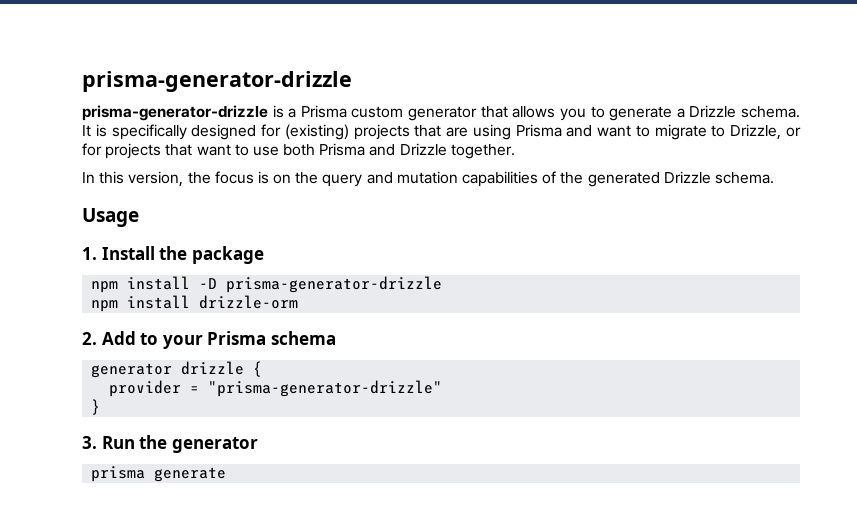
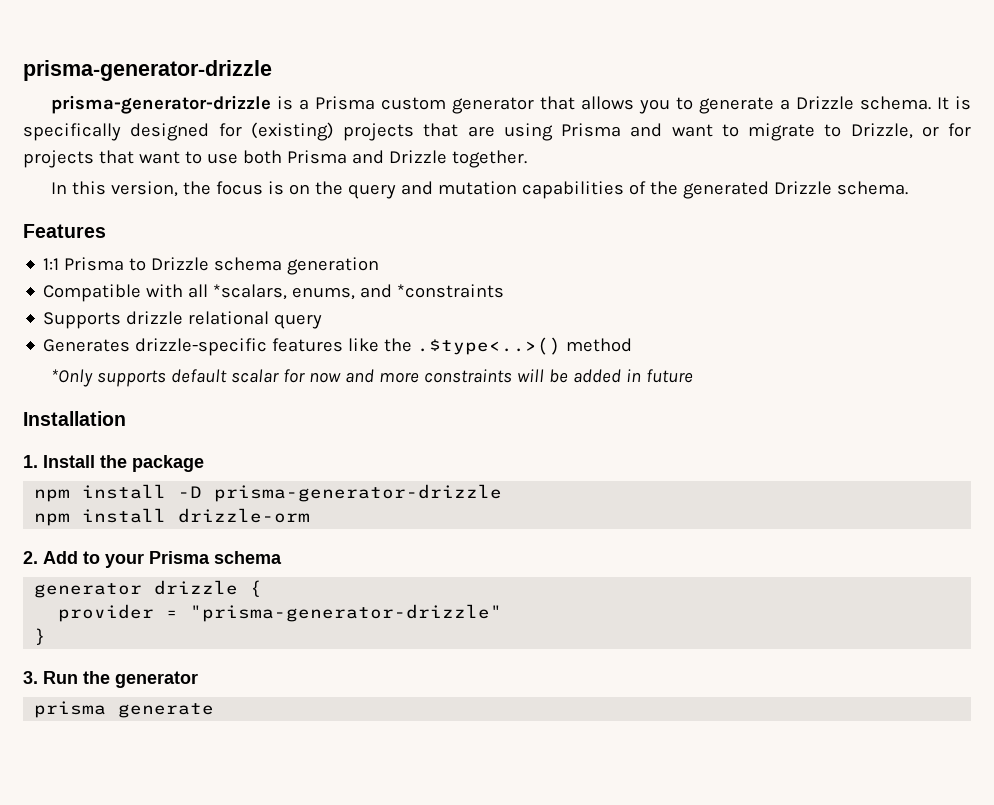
[82,208,139,227] Usage -> [23,224,106,238] [43,257,380,275] [43,284,505,302] [43,311,323,329] [43,337,633,356] [50,369,693,387] [23,411,126,426] Features // 1:1 Prisma to Drizzle schema generation // Compatible with all *scalars, enums, and *constraints // Supports drizzle relational query // Generates drizzle-specific features like the .$type<..>() method // *Only supports default scalar for now and more constraints will be added in future // Installation

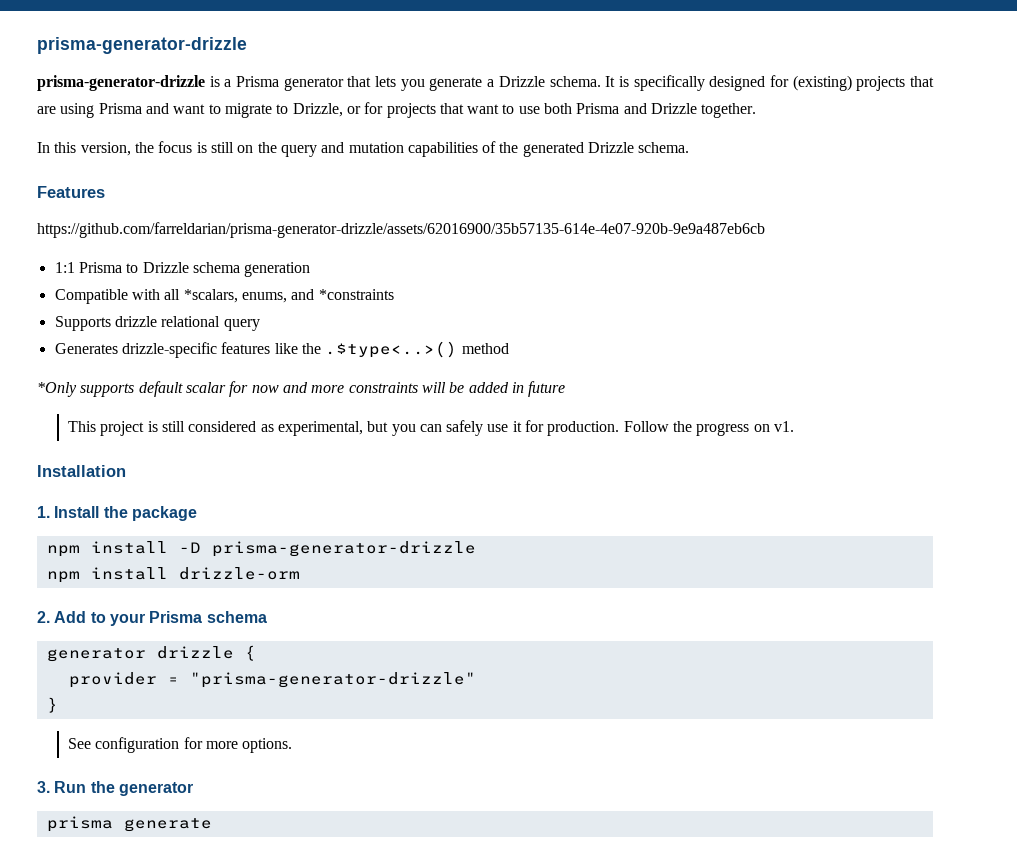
[380,97,446,110] custom -> (280, 81) none
[580,96,693,114] allows you to -> [375,76,425,91] lets you
(284, 188) none -> [210,142,234,153] still
(106, 231) none -> [37,222,765,238] // https://github.com/farreldarian/prisma-generator-drizzle/assets/62016900/35b57135-614e-4e07-920b-9e9a487eb6cb
(693, 376) none -> [67,420,795,436] // This project is still considered as experimental, but you can safely use it for production. Follow the progress on v1.
(47, 636) none -> [67,737,293,753] // See configuration for more options.

